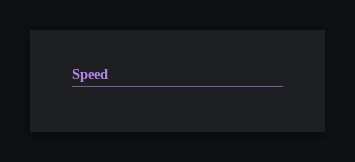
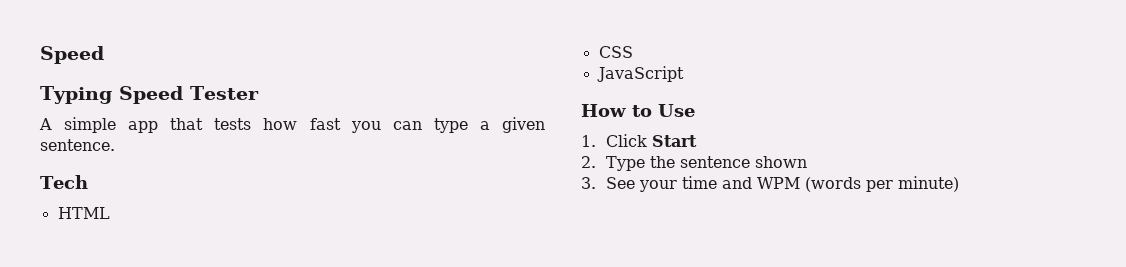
[72,69,108,82] Speed -> [40,46,104,64] [40,86,259,104] [39,117,545,133] [40,139,115,151] [40,175,88,189] [57,207,110,219] [598,46,633,58] [596,66,684,82] [581,104,695,117] [581,134,698,147] [581,156,808,171] [581,176,960,192] Speed // Typing Speed Tester // A simple app that tests how fast you can type a given sentence. // Tech // HTML // CSS // JavaScript // How to Use // 1. Click Start // 2. Type the sentence shown // 3. See your time and WPM (words per minute)

